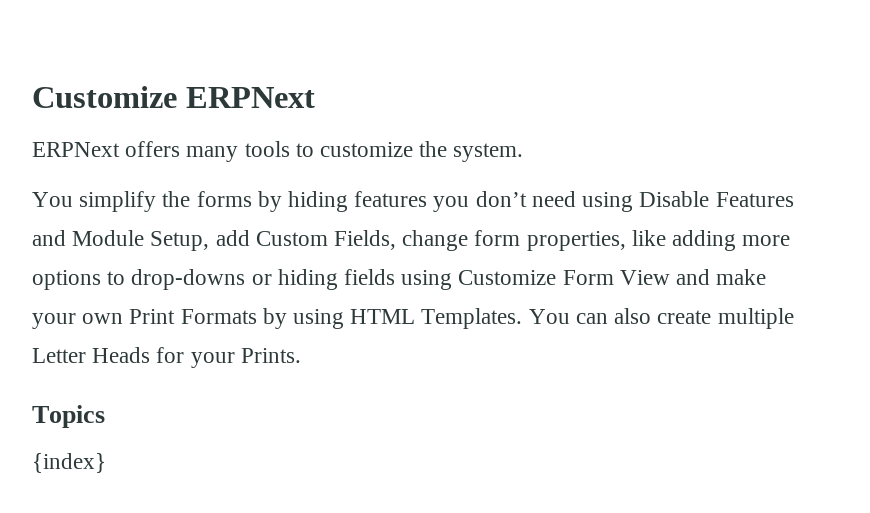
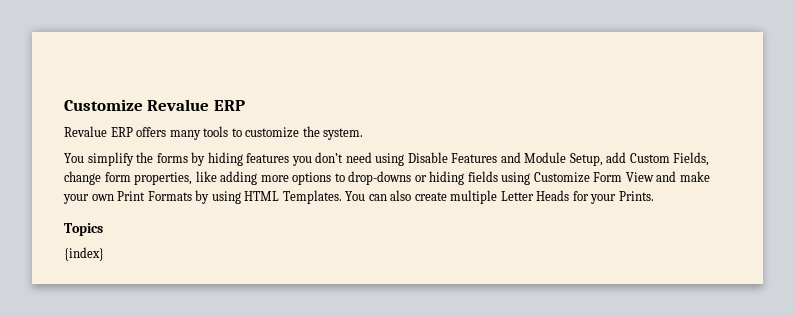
[32,86,315,108] [32,142,120,157] Customize ERPNext // ERPNext -> [64,99,245,111] [64,126,133,137] Customize Revalue ERP // Revalue ERP

